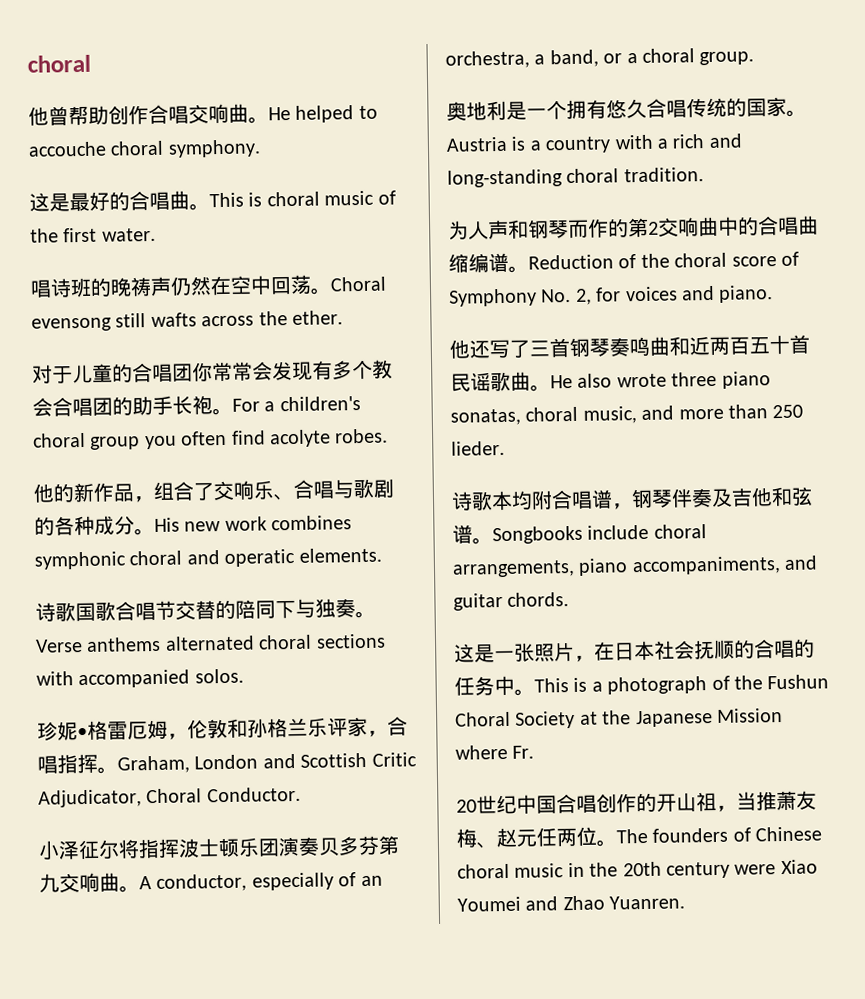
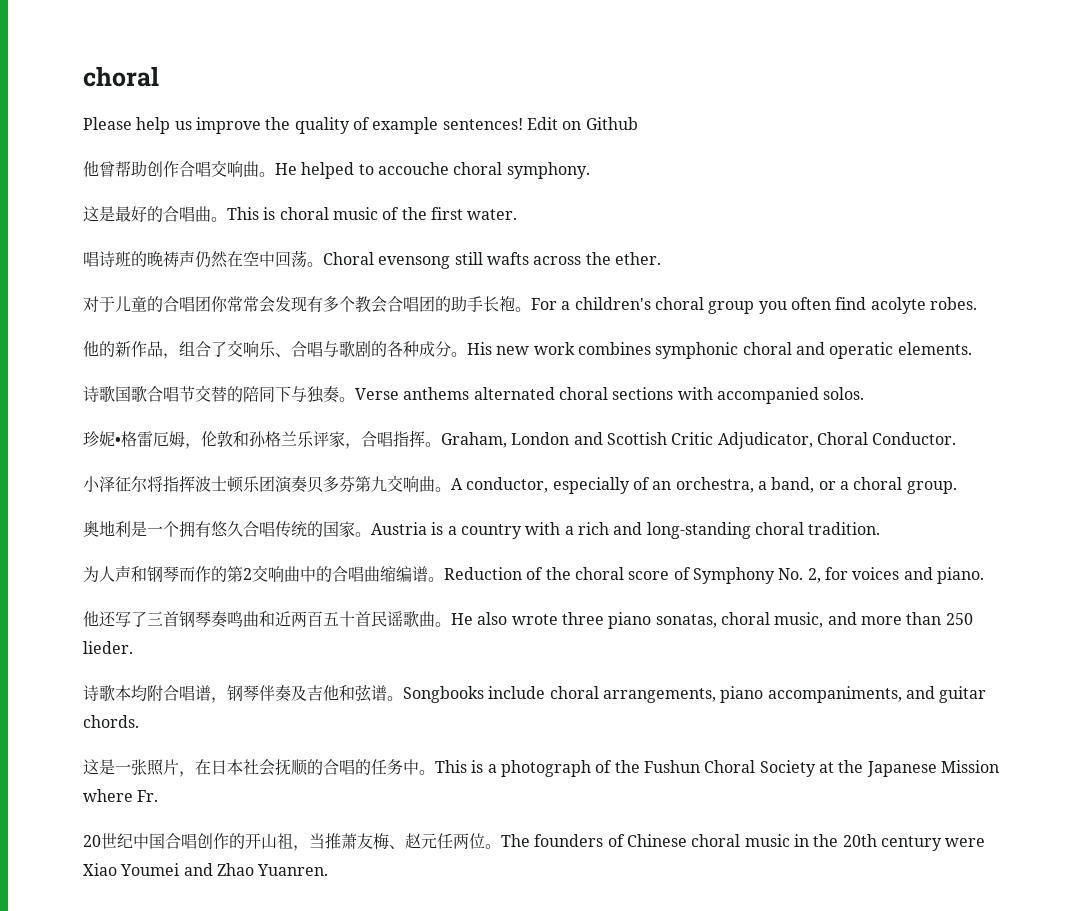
[27,54,91,73] choral -> [83,66,159,87] [83,117,638,134] choral // Please help us improve the quality of example sentences! Edit on Github

